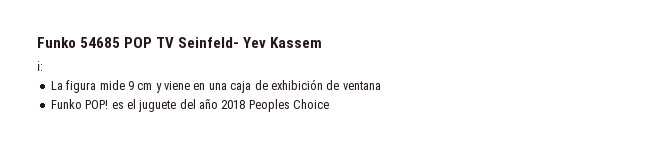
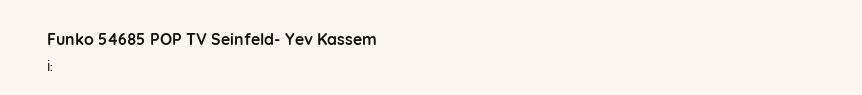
[50,79,381,93] [50,99,330,112] // La figura mide 9 cm y viene en una caja de exhibición de ventana // Funko POP! es el juguete del año 2018 Peoples Choice -> (53, 65) none

